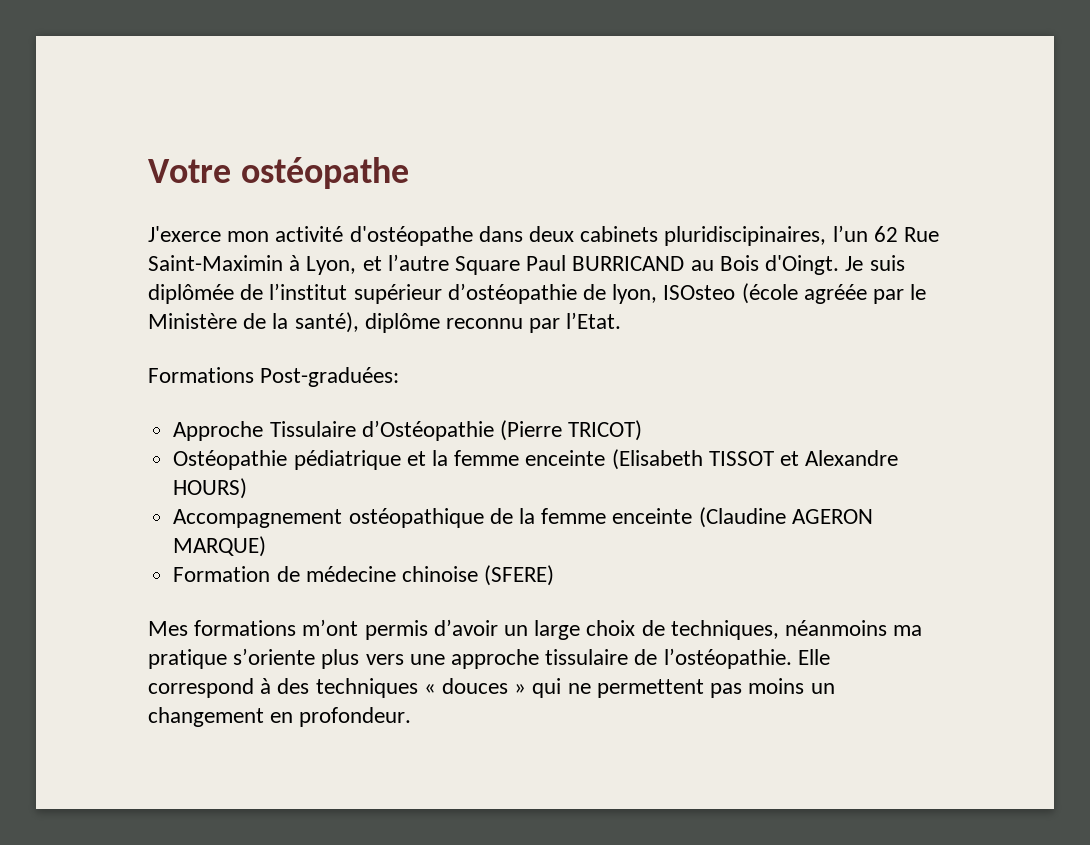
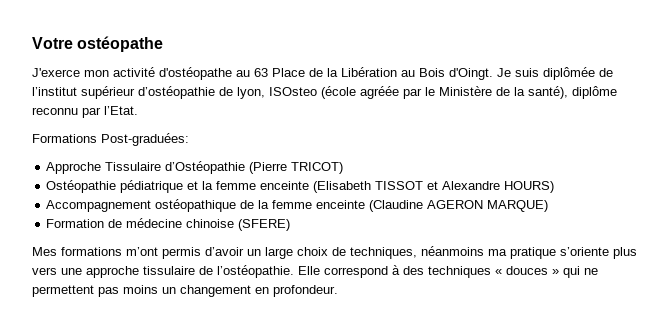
[478,225,940,246] [148,254,685,275] dans deux cabinets pluridiscipinaires, l’un 62 Rue Saint-Maximin à Lyon, et l’autre Square Paul BURRICAND -> [236,67,397,77] au 63 Place de la Libération

